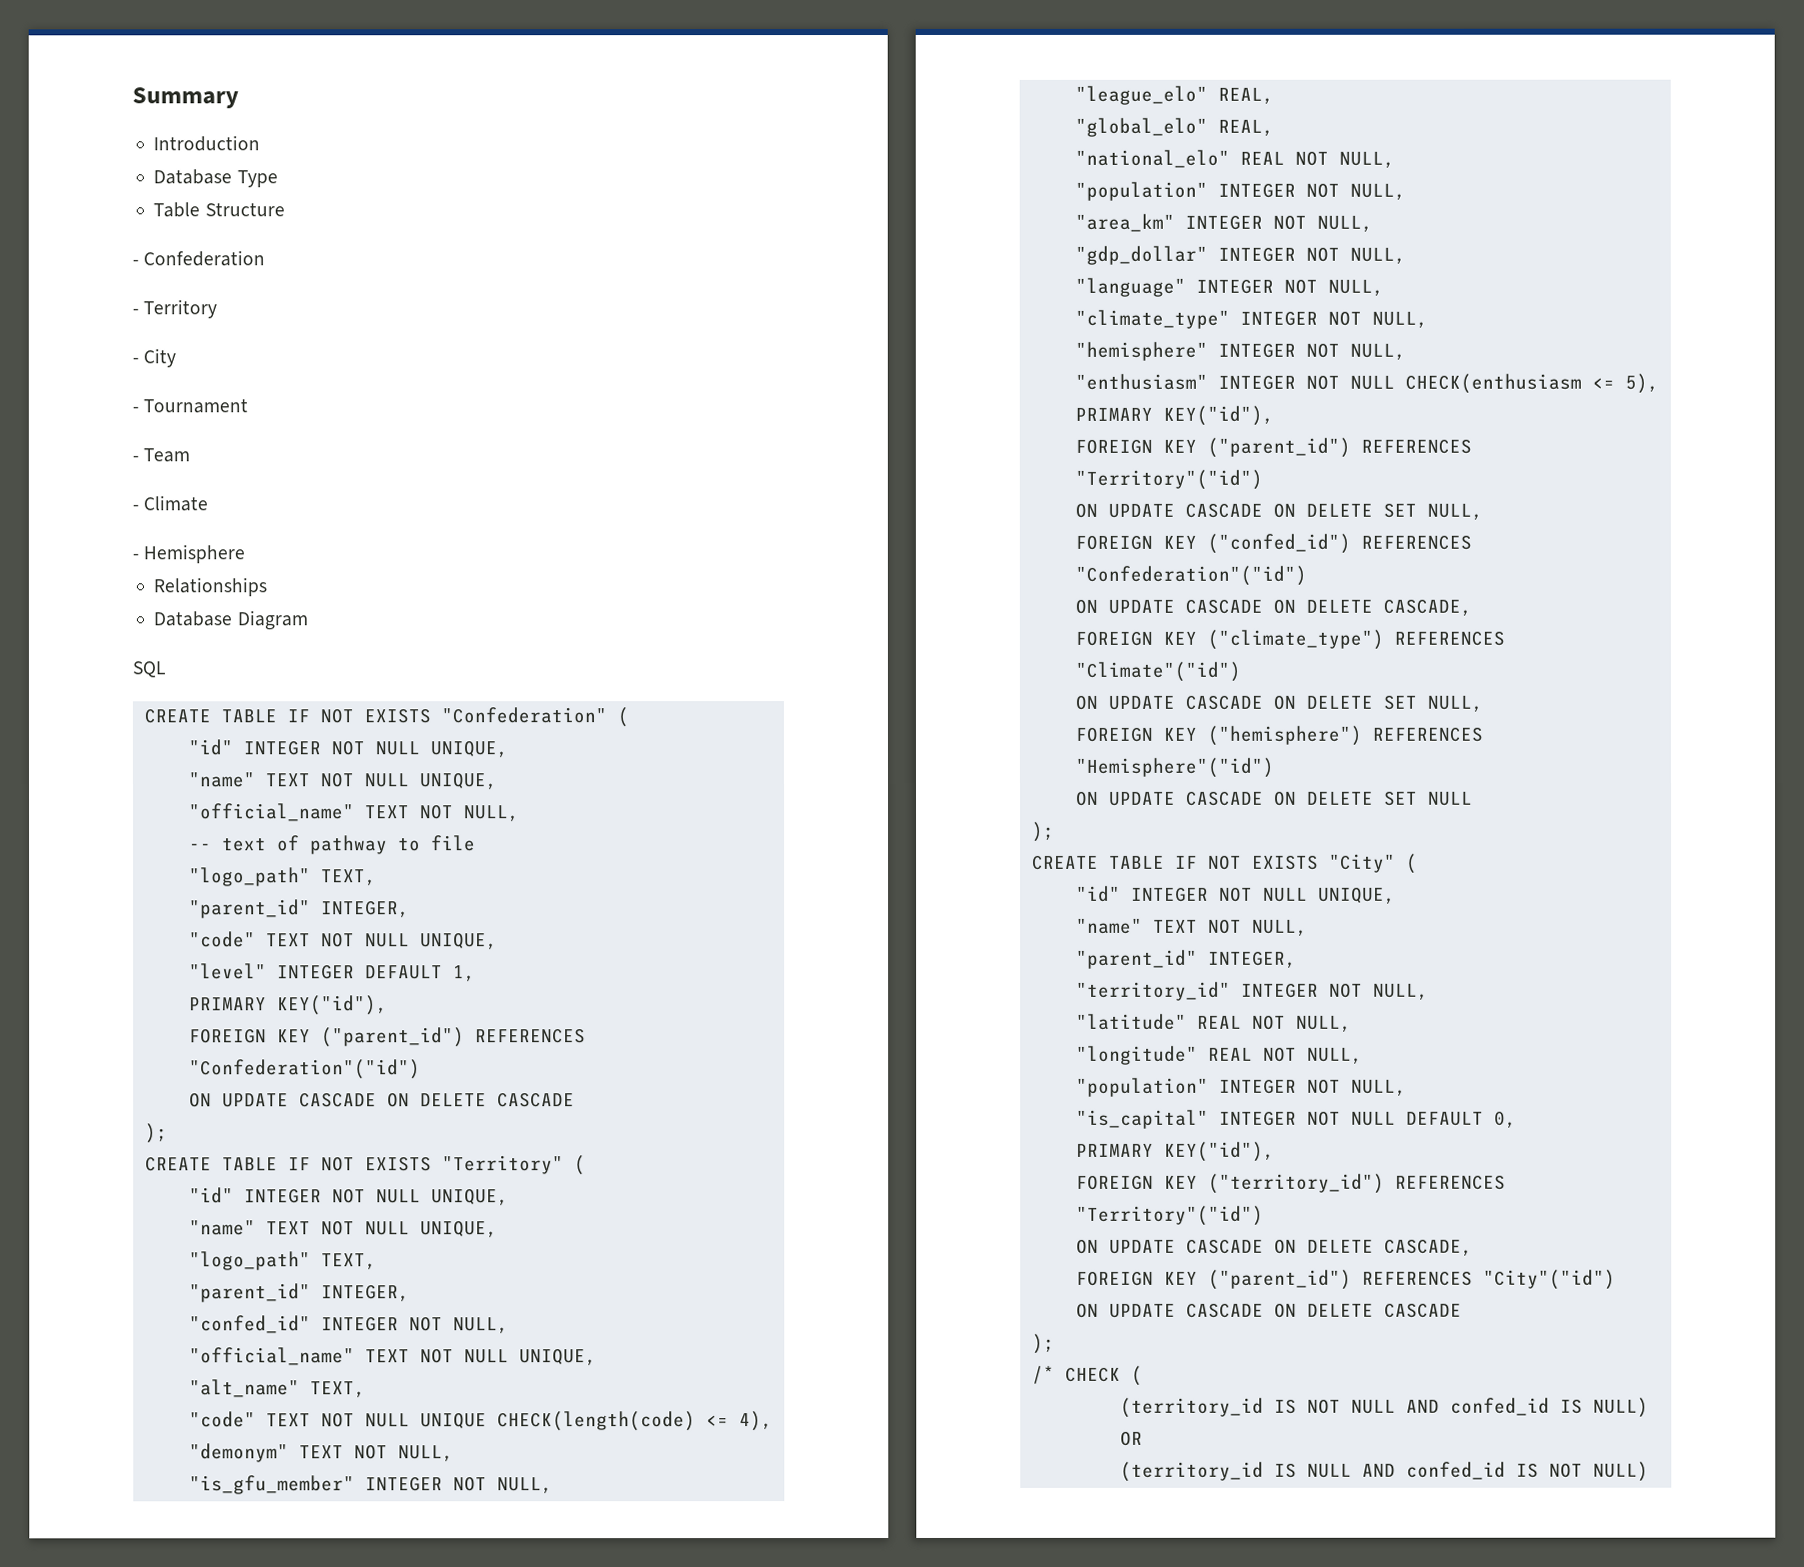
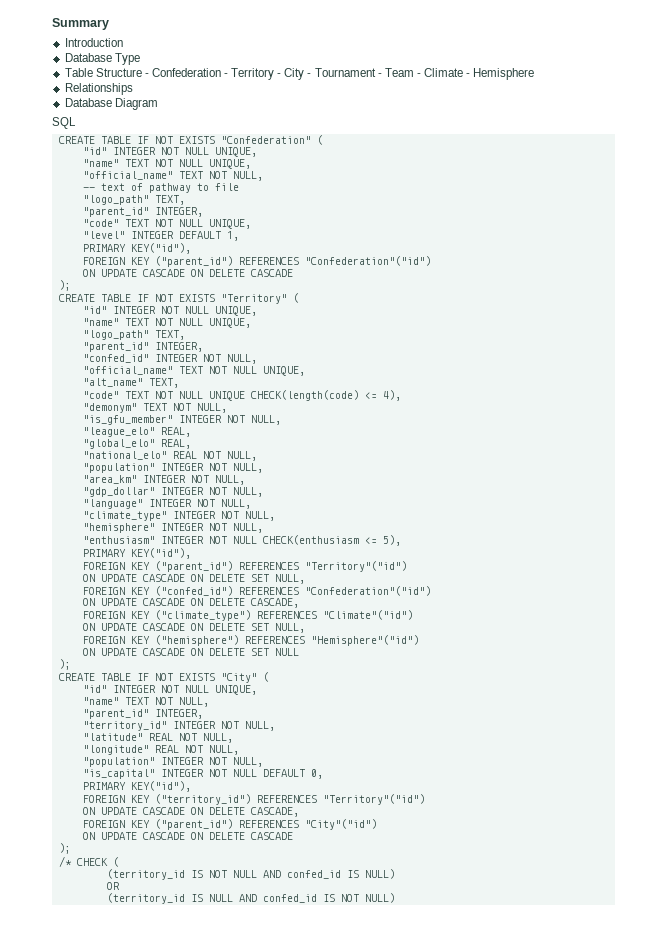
(285, 209) // -> (142, 72) none
(266, 258) // -> (221, 72) none
(218, 309) // -> (275, 74) none
(177, 358) // -> (305, 74) none
(249, 406) // -> (376, 72) none
(191, 455) // -> (414, 72) none
(209, 503) // -> (464, 72) none

